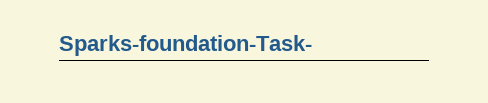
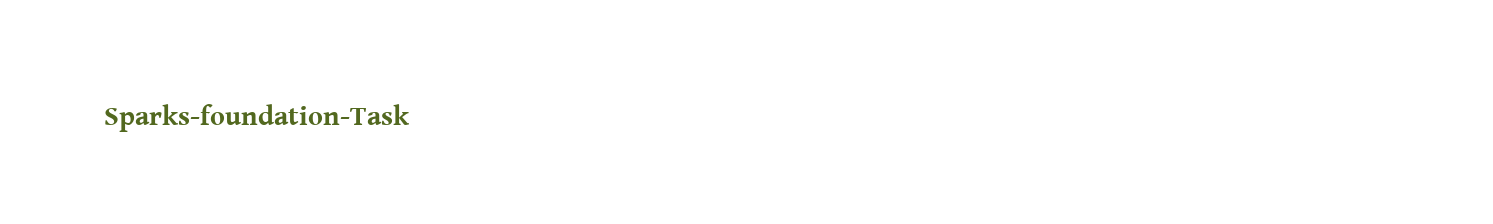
[59,35,312,56] Sparks-foundation-Task- -> [104,104,410,132] Sparks-foundation-Task

